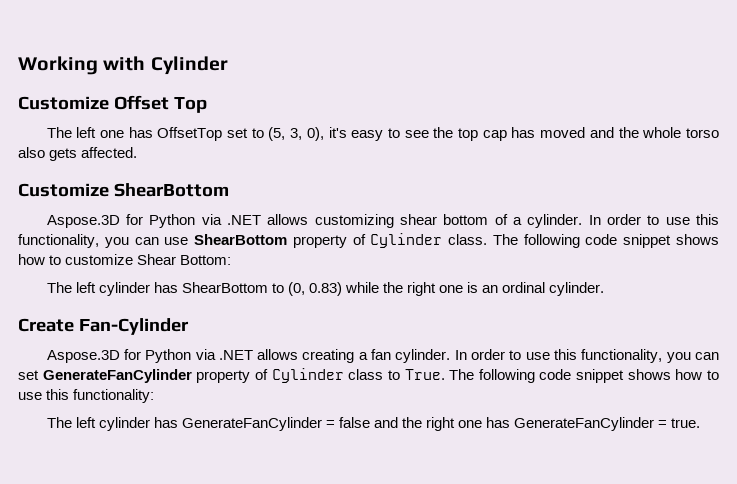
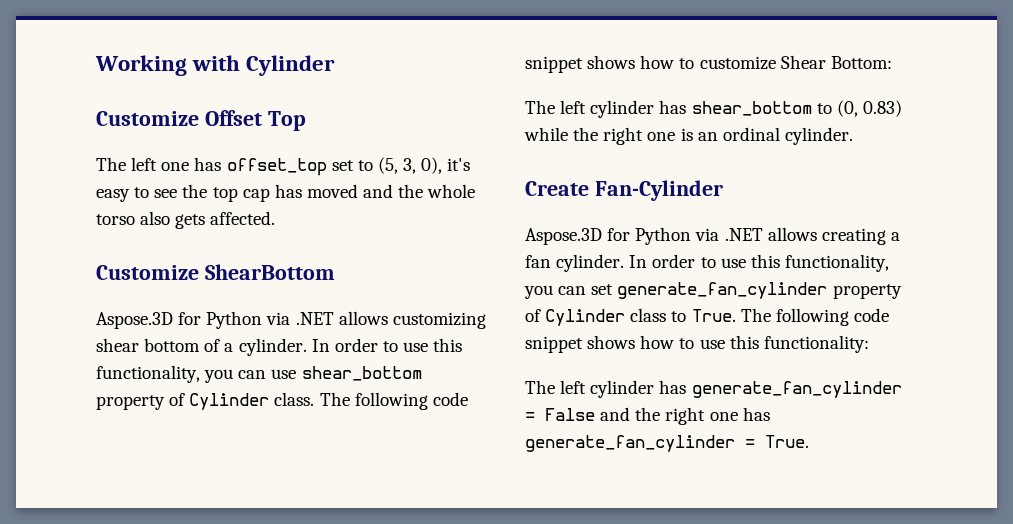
[157,127,223,141] OffsetTop -> [226,158,327,176] offset_top
[194,234,288,245] ShearBottom -> [301,366,422,381] shear_bottom
[181,282,268,293] ShearBottom -> [691,101,812,116] shear_bottom
[42,369,192,383] GenerateFanCylinder -> [617,282,828,299] generate_fan_cylinder
[181,417,370,431] GenerateFanCylinder = false -> [691,381,902,398] [525,408,595,421] generate_fan_cylinder = False
[514,417,701,431] GenerateFanCylinder = true. -> [525,435,809,452] generate_fan_cylinder = True.

